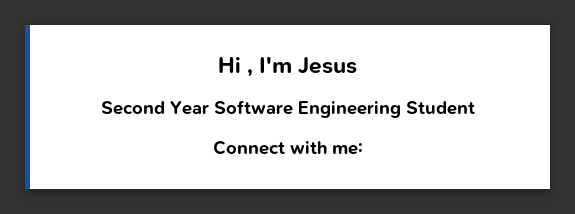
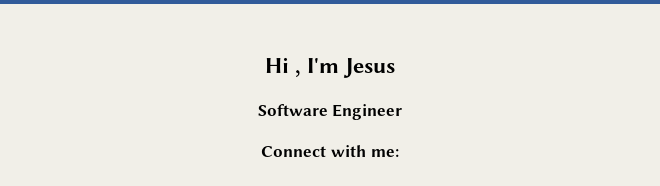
[100,100,475,118] Second Year Software Engineering Student -> [257,104,403,120] Software Engineer

